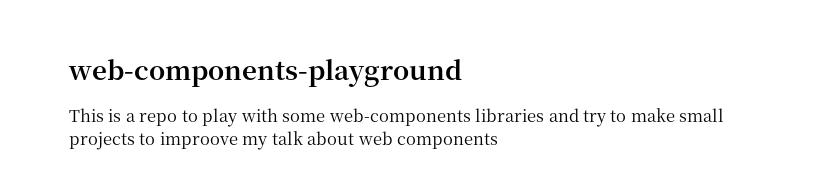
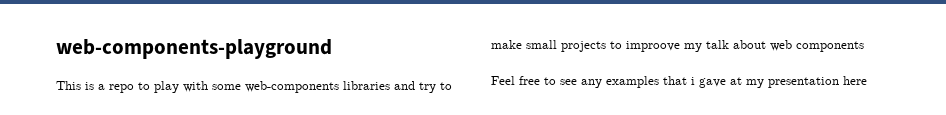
(499, 141) none -> [491,76,867,88] // Feel free to see any examples that i gave at my presentation here

